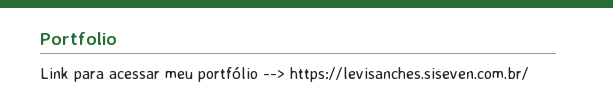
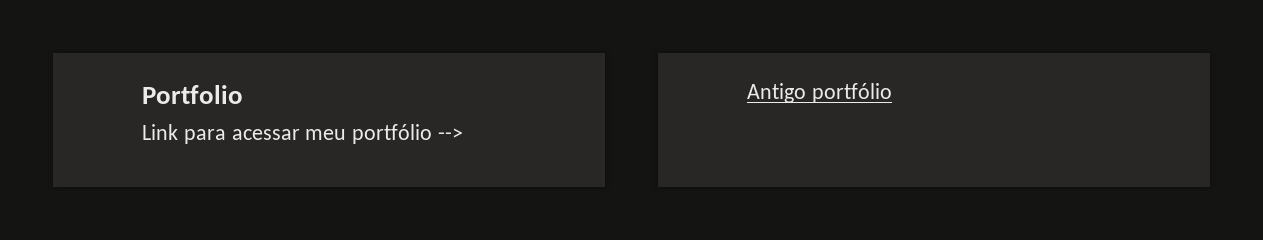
[290,67,529,82] https://levisanches.siseven.com.br/ -> [747,83,892,103] Antigo portfólio

